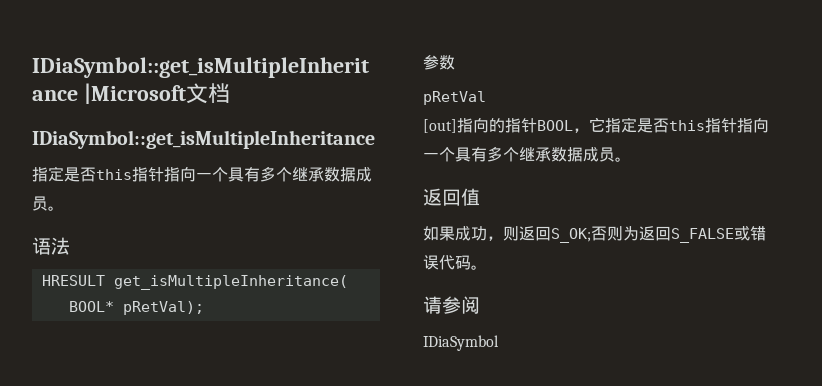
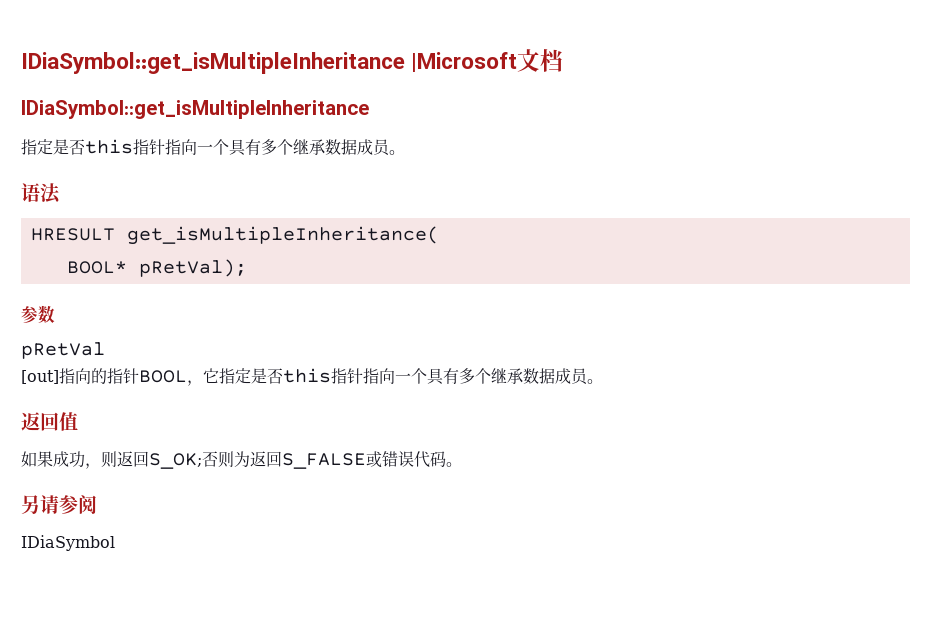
(487, 267) none -> [21,495,40,514] 另

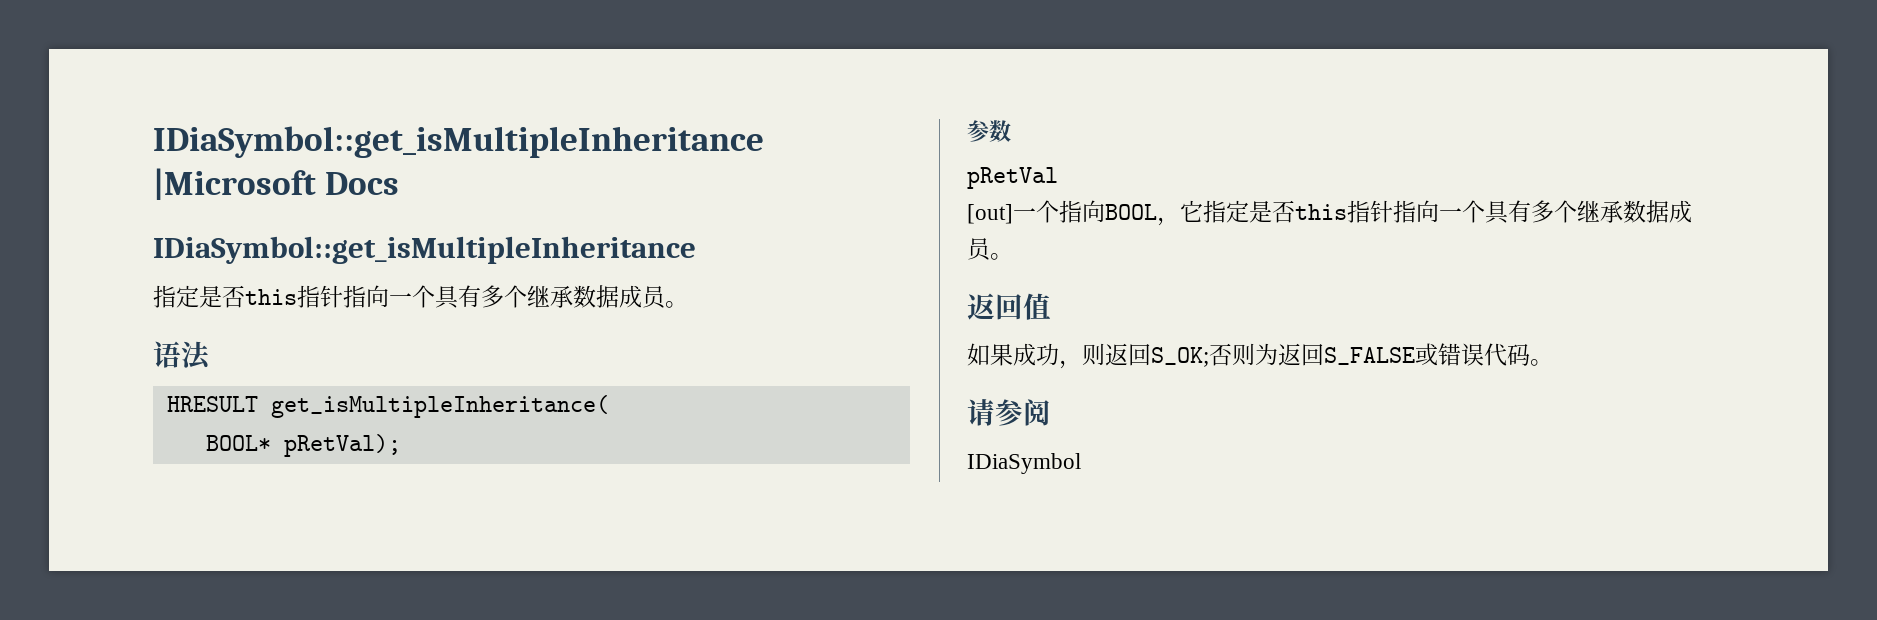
[517,49,564,72] 文档 -> [325,172,400,195] Docs
[59,368,139,384] 指向的指针 -> [1013,200,1105,223] 一个指向
[21,495,40,514] 另 -> (1553, 362) none

